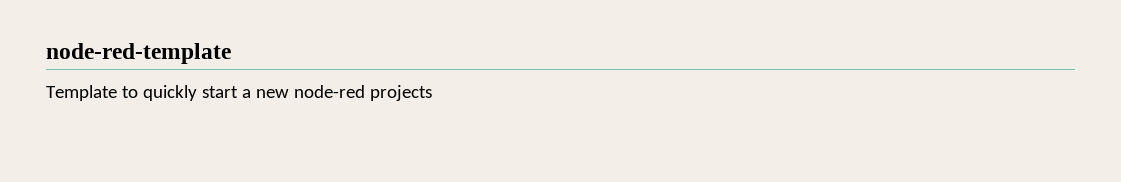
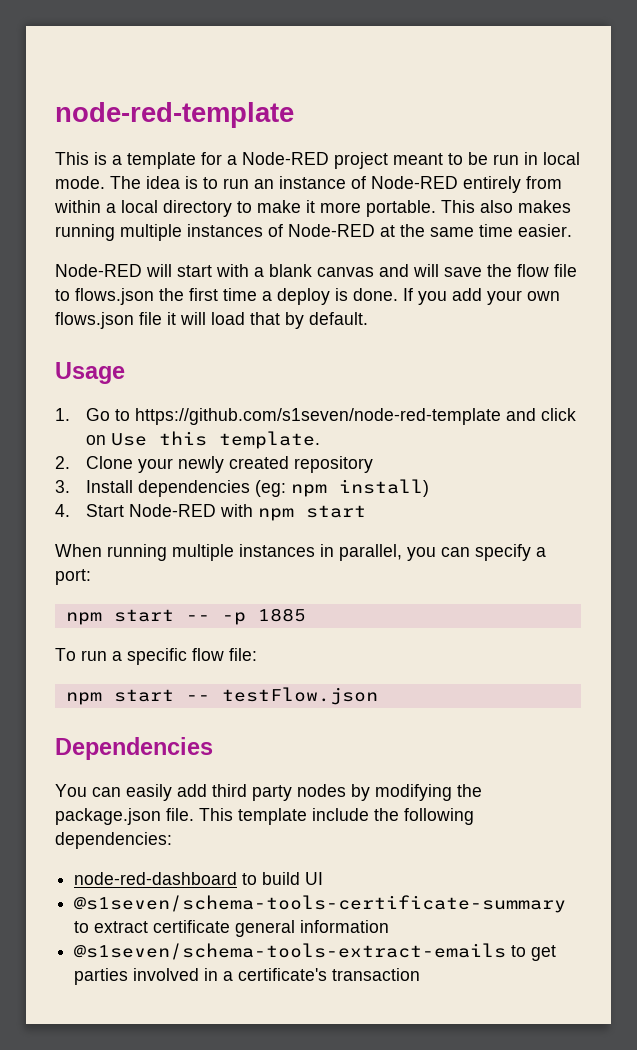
[46,85,432,101] Template to quickly start a new node-red projects -> [55,152,580,169] [55,176,562,193] [54,200,571,217] [55,224,572,241] [55,264,577,277] [55,288,560,305] [55,312,368,329] [55,362,125,384] [55,408,577,425] [86,431,321,449] [55,456,374,473] [55,479,430,497] [55,504,367,521] [55,544,546,561] [55,569,91,585] [65,608,306,625] [55,648,257,665] [65,687,378,705] [55,737,213,760] [55,784,482,801] [55,808,474,825] [55,832,172,849] [74,872,324,885] [74,895,567,913] [74,920,390,937] [74,943,557,961] [74,968,421,985] This is a template for a Node-RED project meant to be run in local mode. The idea is to run an instance of Node-RED entirely from within a local directory to make it more portable. This also makes running multiple instances of Node-RED at the same time easier. // Node-RED will start with a blank canvas and will save the flow file to flows.json the first time a deploy is done. If you add your own flows.json file it will load that by default. // Usage // 1. Go to https://github.com/s1seven/node-red-template and click on Use this template. // 2. Clone your newly created repository // 3. Install dependencies (eg: npm install) // 4. Start Node-RED with npm start // When running multiple instances in parallel, you can specify a port: // npm start -- -p 1885 // To run a specific flow file: // npm start -- testFlow.json // Dependencies // You can easily add third party nodes by modifying the package.json file. This template include the following dependencies: // node-red-dashboard to build UI // @s1seven/schema-tools-certificate-summary to extract certificate general information // @s1seven/schema-tools-extract-emails to get parties involved in a certificate's transaction

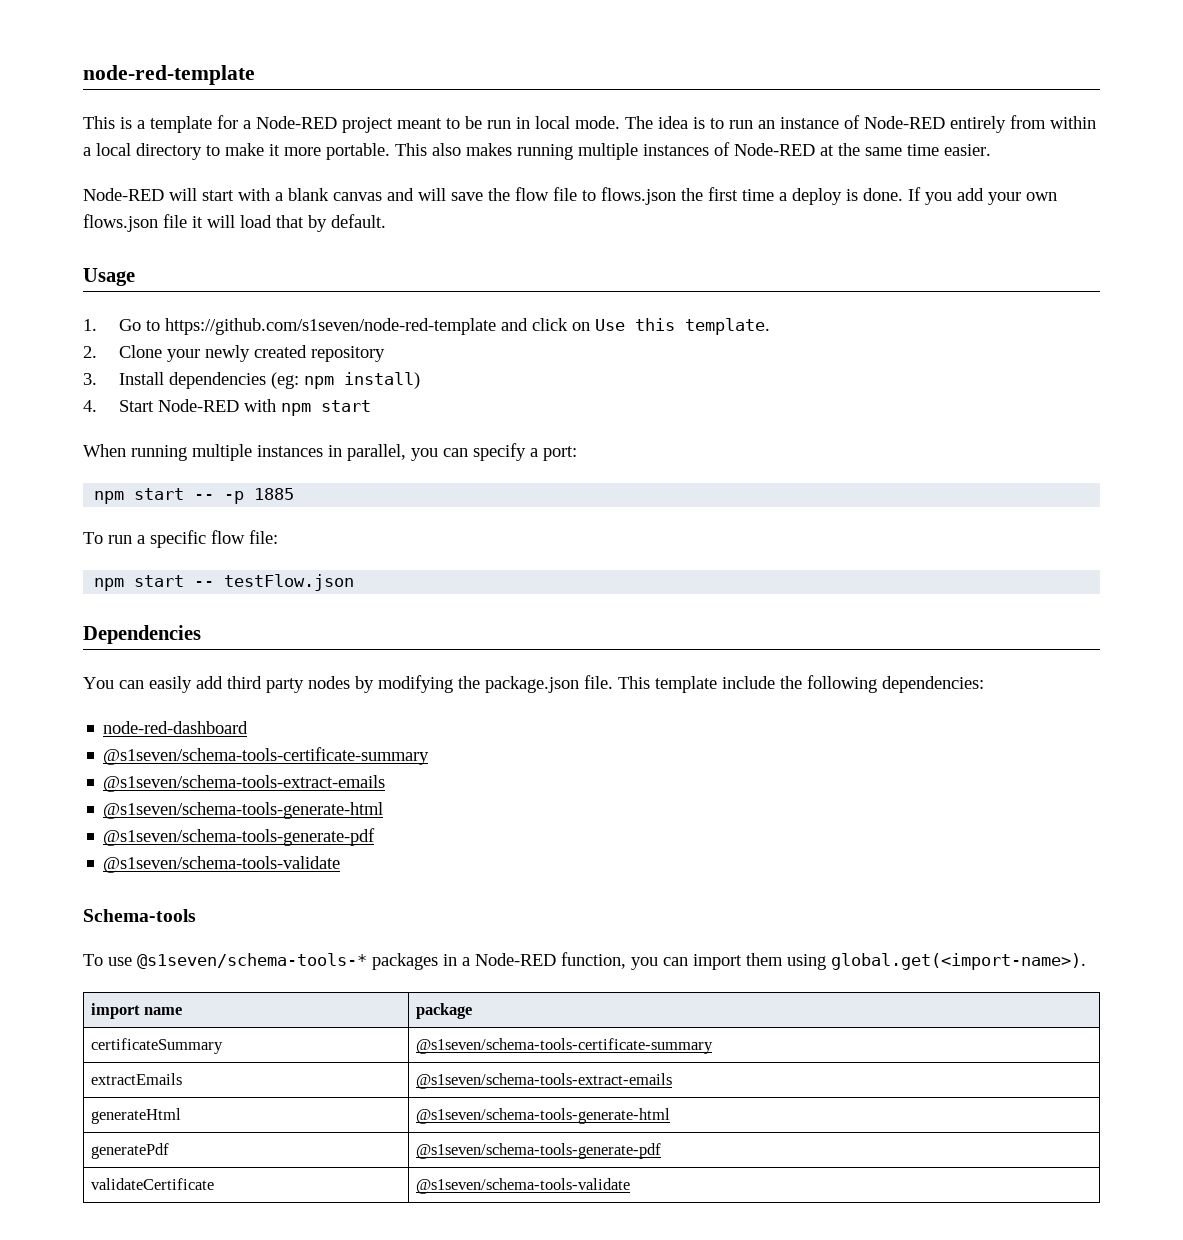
[242,872,324,885] [74,895,567,913] [74,920,390,937] [74,943,557,961] [74,968,421,985] to build UI // @s1seven/schema-tools-certificate-summary to extract certificate general information // @s1seven/schema-tools-extract-emails to get parties involved in a certificate's transaction -> [103,747,430,765] [103,775,386,792] [103,802,384,819] [103,828,376,846] [103,856,341,873] [83,909,196,922] [83,952,1086,970] [90,1003,183,1019] [415,1003,472,1019] [90,1038,223,1054] [415,1038,713,1054] [90,1073,182,1085] [415,1073,672,1089] [90,1108,181,1124] [415,1108,670,1124] [90,1143,169,1159] [415,1143,661,1159] [90,1178,214,1190] [415,1178,630,1194] // @s1seven/schema-tools-certificate-summary // @s1seven/schema-tools-extract-emails // @s1seven/schema-tools-generate-html // @s1seven/schema-tools-generate-pdf // @s1seven/schema-tools-validate // Schema-tools // To use @s1seven/schema-tools-* packages in a Node-RED function, you can import them using global.get(<import-name>). // import name | package // certificateSummary | @s1seven/schema-tools-certificate-summary // extractEmails | @s1seven/schema-tools-extract-emails // generateHtml | @s1seven/schema-tools-generate-html // generatePdf | @s1seven/schema-tools-generate-pdf // validateCertificate | @s1seven/schema-tools-validate

